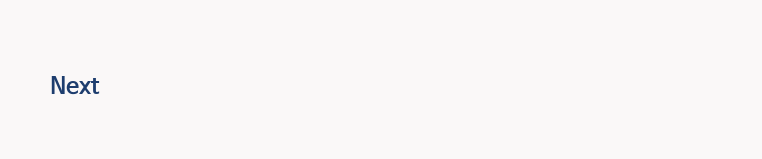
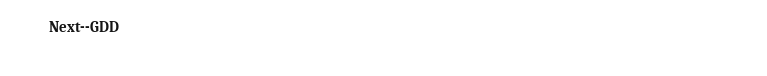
[50,76,100,95] Next -> [49,21,119,32] Next--GDD

